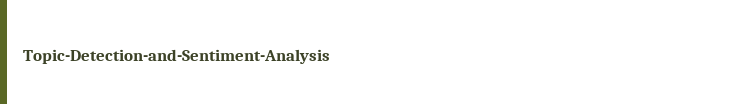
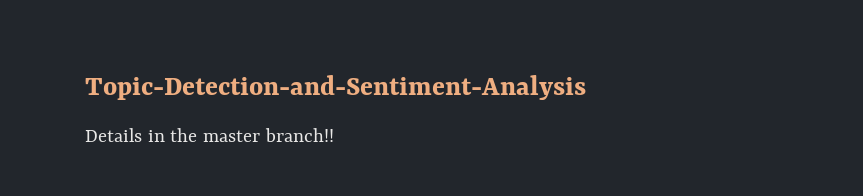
(330, 56) none -> [85,128,334,142] // Details in the master branch!!

